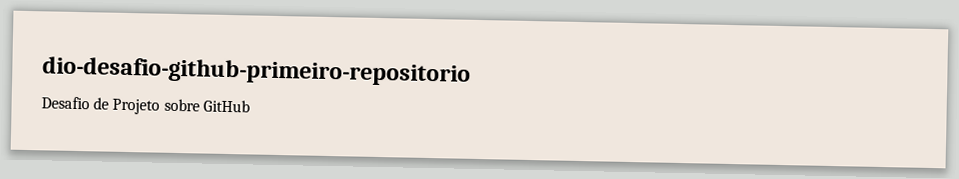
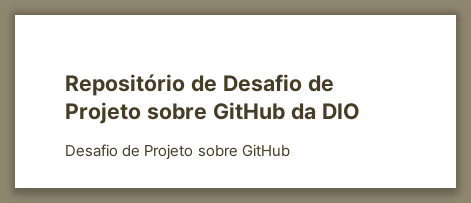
[42,56,471,87] dio-desafio-github-primeiro-repositorio -> [65,74,334,96] [65,102,360,124] Repositório de Desafio de Projeto sobre GitHub da DIO

